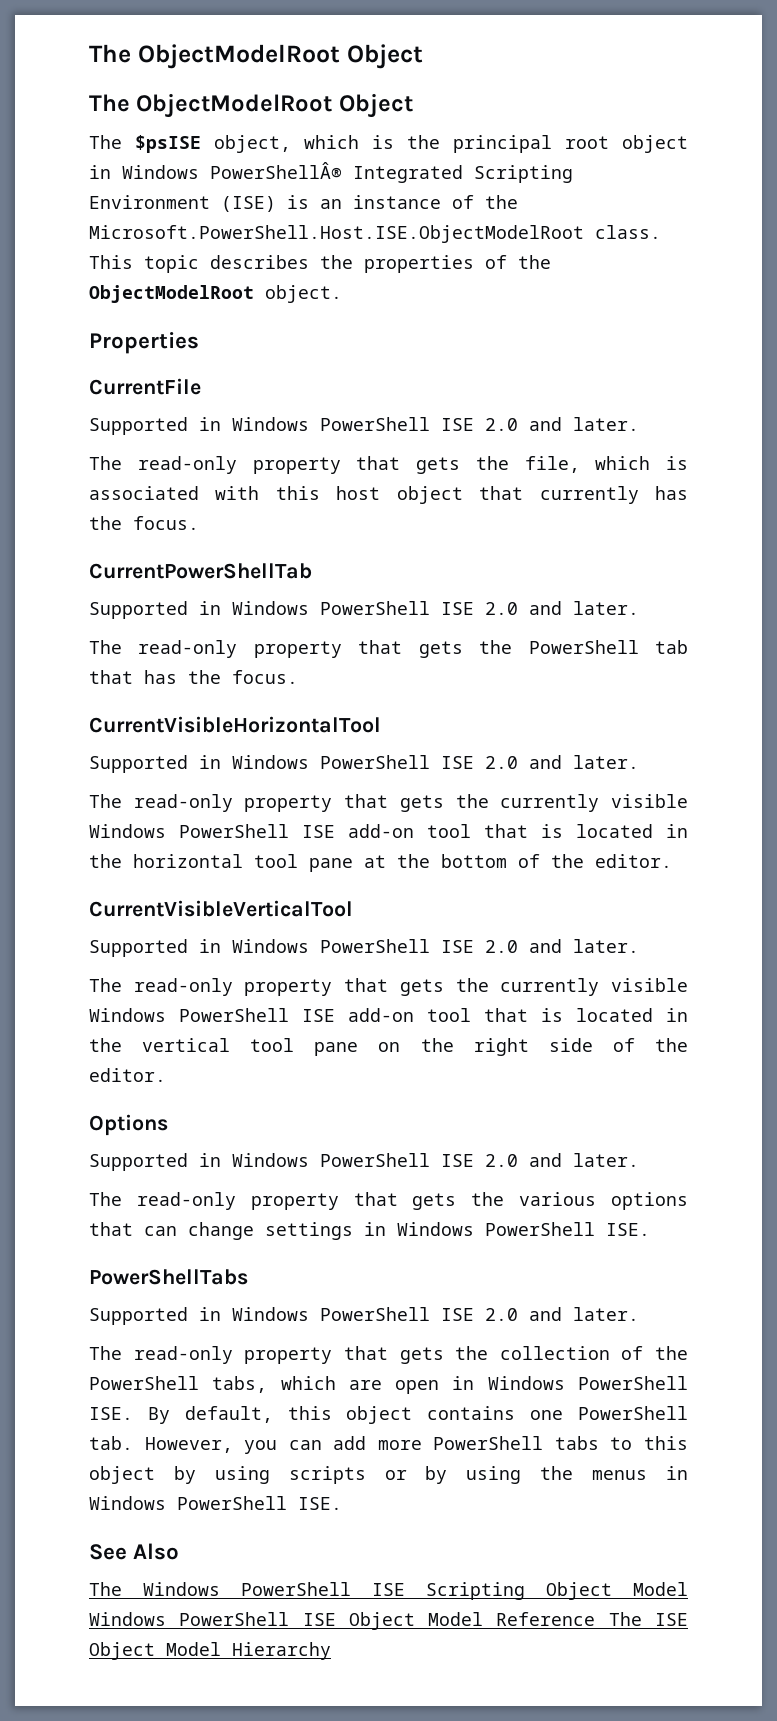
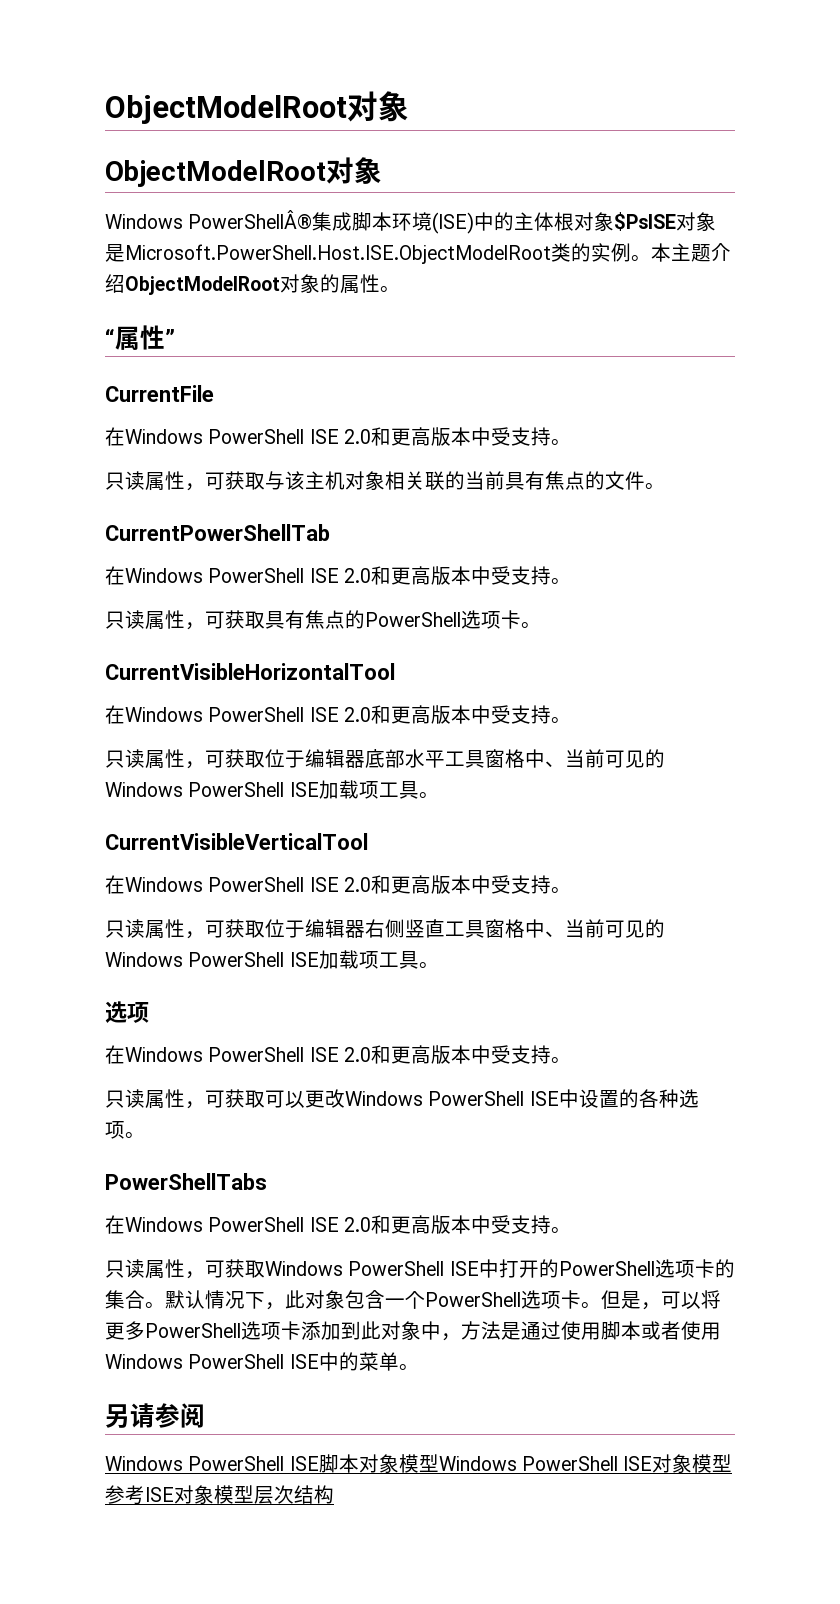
[89,44,423,69] [89,93,413,118] [89,135,688,153] [89,162,573,183] [89,195,518,212] [89,225,661,243] [89,255,551,273] [89,285,342,303] [89,332,199,354] The ObjectModelRoot Object // The ObjectModelRoot Object // The $psISE object, which is the principal root object in Windows PowerShellÂ® Integrated Scripting Environment (ISE) is an instance of the Microsoft.PowerShell.Host.ISE.ObjectModelRoot class. This topic describes the properties of the ObjectModelRoot object. // Properties -> [105,91,409,124] [105,157,382,187] [105,210,717,234] [105,243,731,264] [105,274,400,295] [105,325,175,350] ObjectModelRoot对象 // ObjectModelRoot对象 // Windows PowerShellÂ®集成脚本环境(ISE)中的主体根对象$PsISE对象是Microsoft.PowerShell.Host.ISE.ObjectModelRoot类的实例。本主题介绍ObjectModelRoot对象的属性。 // “属性”
[89,417,639,435] [89,456,688,474] [89,486,689,504] [89,516,199,530] Supported in Windows PowerShell ISE 2.0 and later. // The read-only property that gets the file, which is associated with this host object that currently has the focus. -> [105,427,571,446] [105,471,665,491] 在Windows PowerShell ISE 2.0和更高版本中受支持。 // 只读属性，可获取与该主机对象相关联的当前具有焦点的文件。
[89,601,639,619] [89,640,689,658] [89,670,298,684] Supported in Windows PowerShell ISE 2.0 and later. // The read-only property that gets the PowerShell tab that has the focus. -> [105,566,571,585] [105,610,541,630] 在Windows PowerShell ISE 2.0和更高版本中受支持。 // 只读属性，可获取具有焦点的PowerShell选项卡。
[89,755,639,773] [89,794,688,812] [89,824,688,838] [89,854,672,872] Supported in Windows PowerShell ISE 2.0 and later. // The read-only property that gets the currently visible Windows PowerShell ISE add-on tool that is located in the horizontal tool pane at the bottom of the editor. -> [105,705,571,724] [105,749,665,769] [105,780,439,799] 在Windows PowerShell ISE 2.0和更高版本中受支持。 // 只读属性，可获取位于编辑器底部水平工具窗格中、当前可见的Windows PowerShell ISE加载项工具。
[89,939,639,957] [89,978,688,996] [89,1008,688,1022] [89,1038,688,1056] [89,1068,166,1082] [89,1114,168,1136] [89,1153,639,1171] [89,1192,688,1210] [89,1222,650,1240] Supported in Windows PowerShell ISE 2.0 and later. // The read-only property that gets the currently visible Windows PowerShell ISE add-on tool that is located in the vertical tool pane on the right side of the editor. // Options // Supported in Windows PowerShell ISE 2.0 and later. // The read-only property that gets the various options that can change settings in Windows PowerShell ISE. -> [105,875,571,894] [105,919,665,939] [105,950,439,969] [105,1001,149,1023] [105,1045,571,1064] [105,1089,699,1109] [105,1121,145,1139] 在Windows PowerShell ISE 2.0和更高版本中受支持。 // 只读属性，可获取位于编辑器右侧竖直工具窗格中、当前可见的Windows PowerShell ISE加载项工具。 // 选项 // 在Windows PowerShell ISE 2.0和更高版本中受支持。 // 只读属性，可获取可以更改Windows PowerShell ISE中设置的各种选项。
[89,1307,639,1325] [89,1346,688,1364] [89,1376,688,1394] [89,1406,688,1424] [89,1436,688,1454] [89,1466,689,1484] [89,1496,342,1510] [89,1543,180,1560] [89,1582,688,1600] [89,1612,688,1630] [89,1642,331,1660] Supported in Windows PowerShell ISE 2.0 and later. // The read-only property that gets the collection of the PowerShell tabs, which are open in Windows PowerShell ISE. By default, this object contains one PowerShell tab. However, you can add more PowerShell tabs to this object by using scripts or by using the menus in Windows PowerShell ISE. // See Also // The Windows PowerShell ISE Scripting Object Model Windows PowerShell ISE Object Model Reference The ISE Object Model Hierarchy -> [105,1215,571,1234] [105,1259,735,1279] [105,1290,721,1310] [105,1321,721,1341] [105,1352,419,1371] [105,1403,205,1428] [105,1454,733,1473] [105,1485,334,1505] 在Windows PowerShell ISE 2.0和更高版本中受支持。 // 只读属性，可获取Windows PowerShell ISE中打开的PowerShell选项卡的集合。默认情况下，此对象包含一个PowerShell选项卡。但是，可以将更多PowerShell选项卡添加到此对象中，方法是通过使用脚本或者使用Windows PowerShell ISE中的菜单。 // 另请参阅 // Windows PowerShell ISE脚本对象模型Windows PowerShell ISE对象模型参考ISE对象模型层次结构

